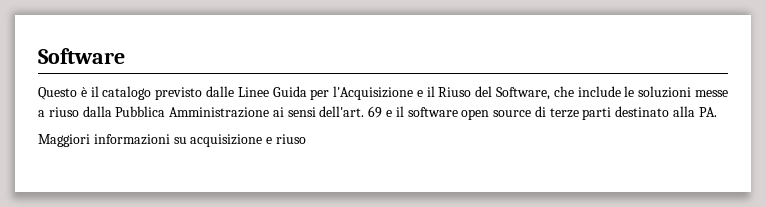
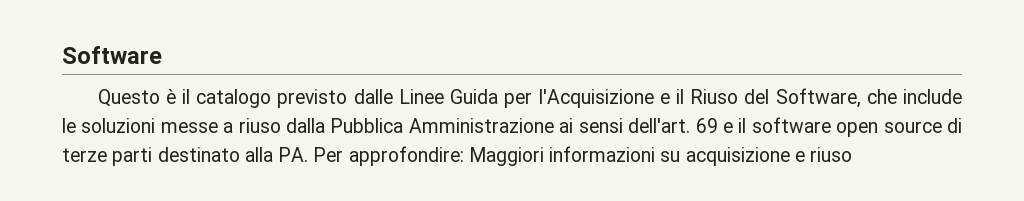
(717, 112) // -> [313,146,464,166] Per approfondire:

